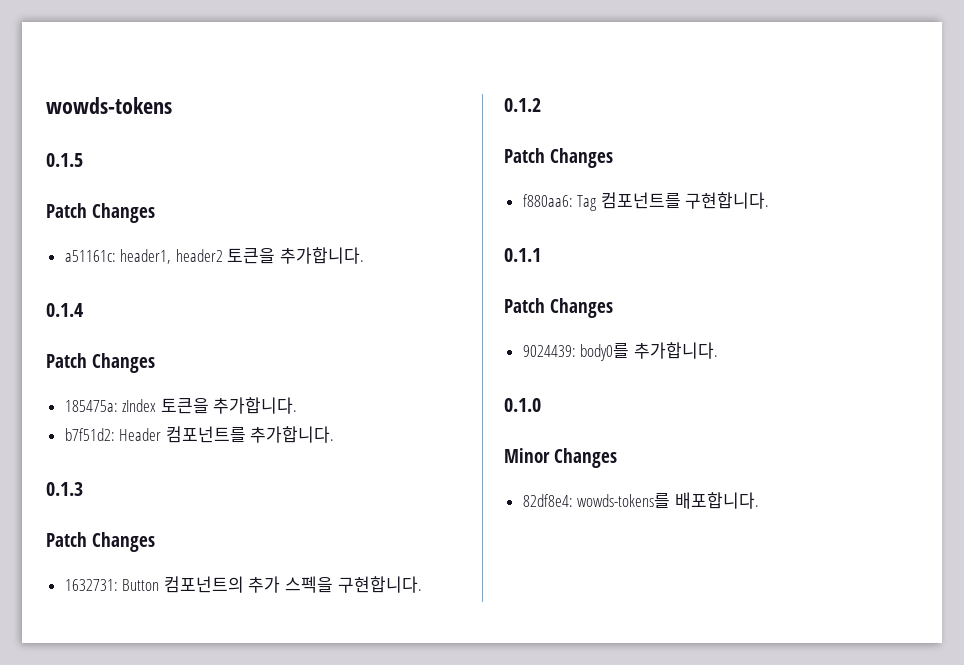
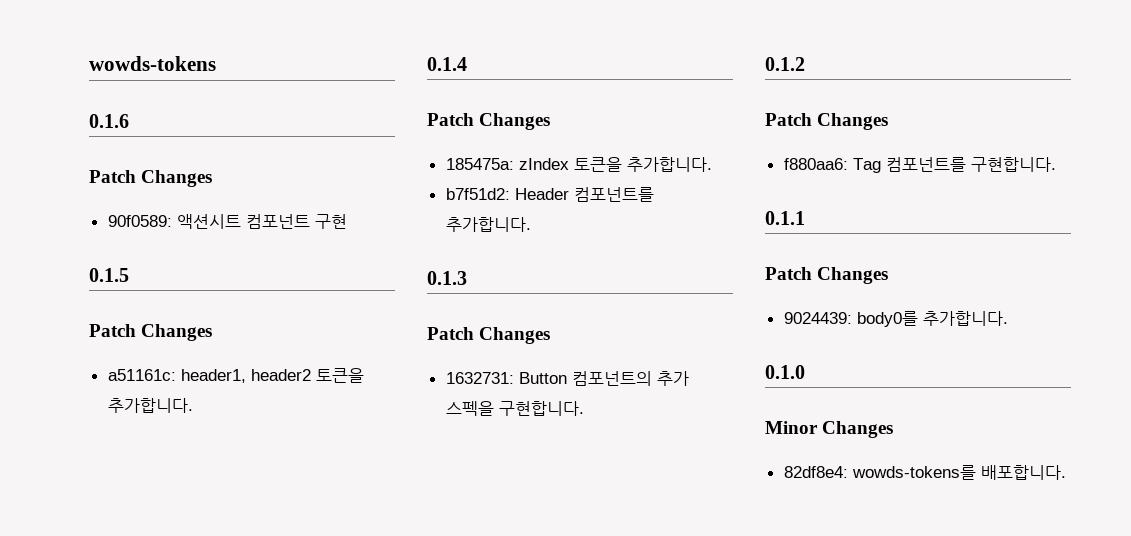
(172, 105) none -> [89,114,129,128] [89,170,213,187] [107,214,347,229] // 0.1.6 // Patch Changes // 90f0589: 액션시트 컴포넌트 구현

